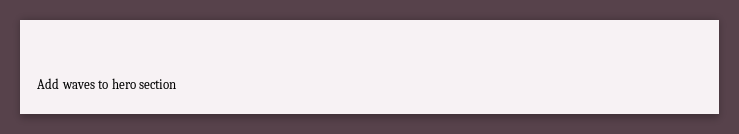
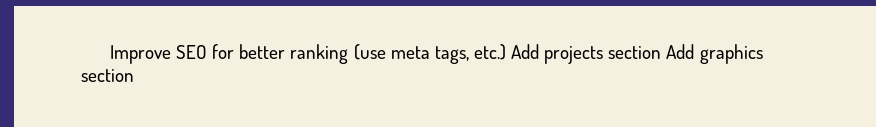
[37,78,136,89] Add waves to hero -> [109,44,763,64] Improve SEO for better ranking (use meta tags, etc.) Add projects section Add graphics

